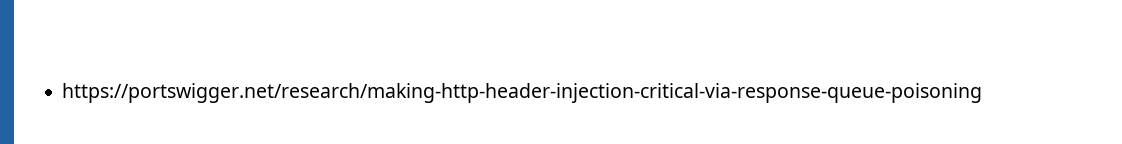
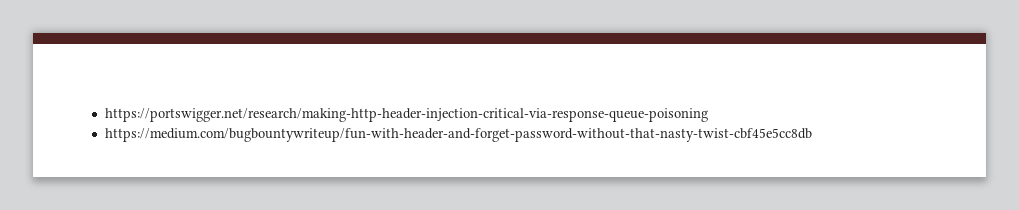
(983, 93) none -> [104,128,812,142] // https://medium.com/bugbountywriteup/fun-with-header-and-forget-password-without-that-nasty-twist-cbf45e5cc8db

